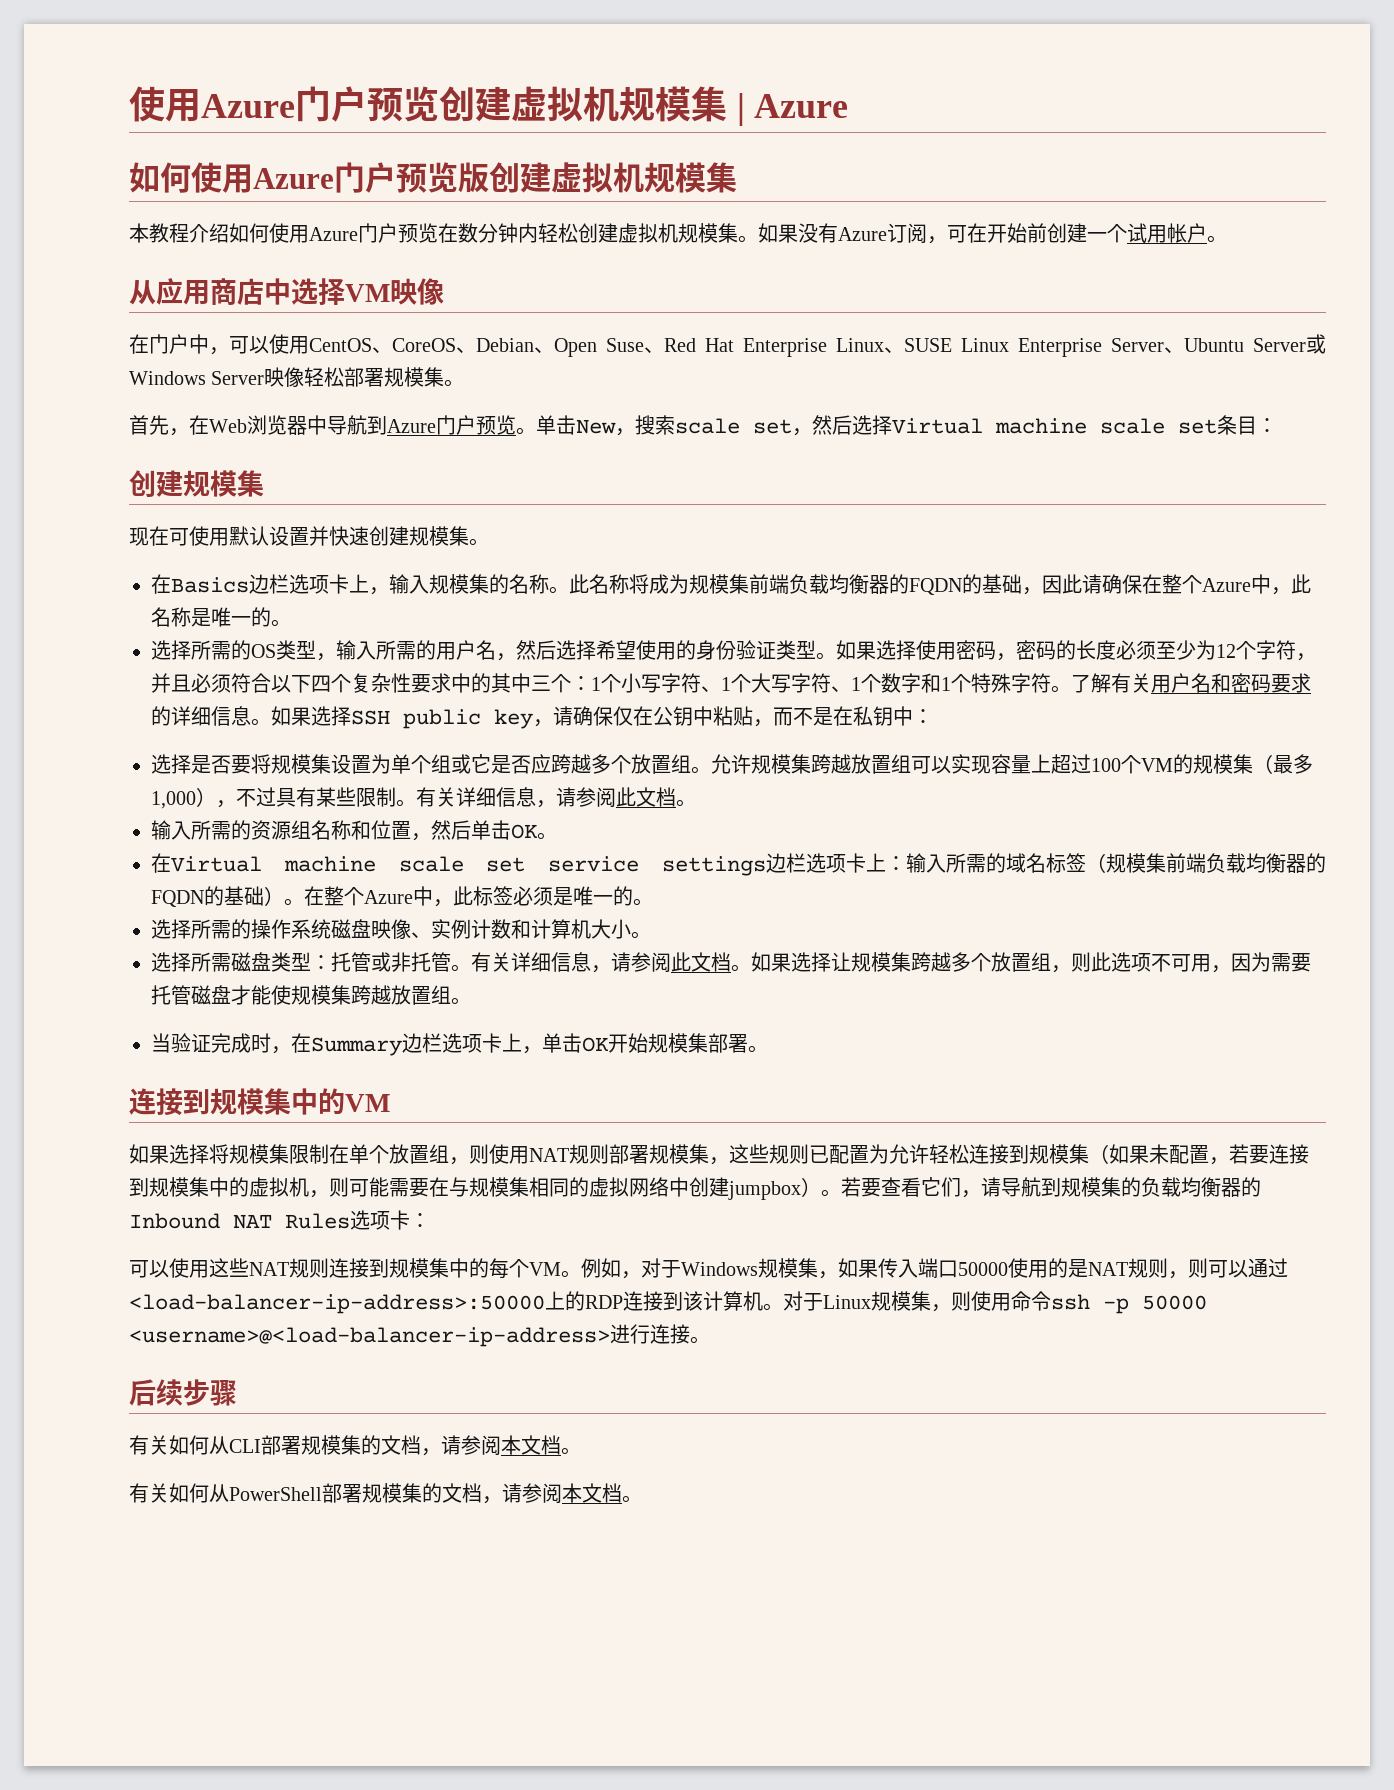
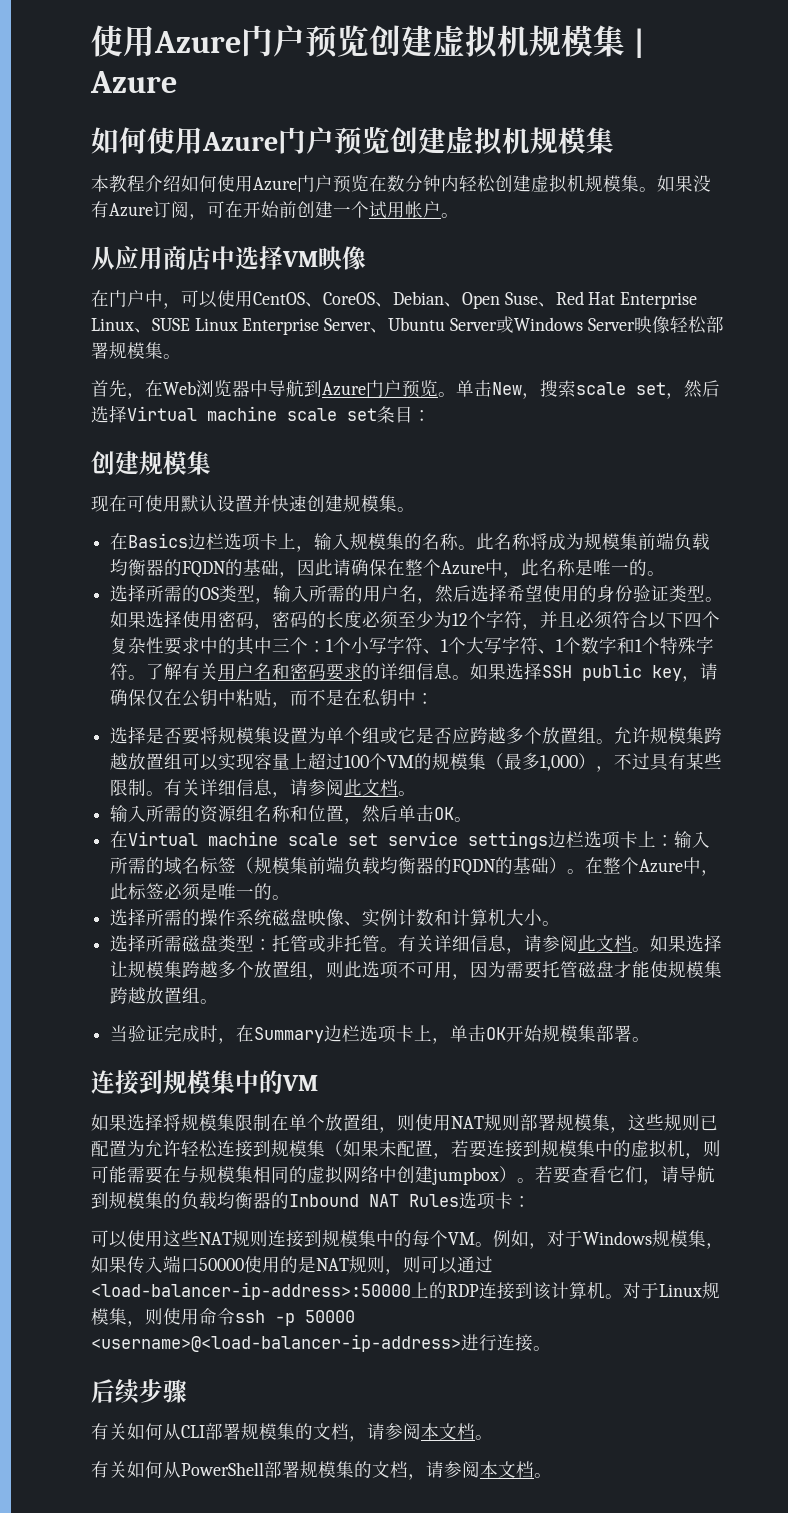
[458,162,489,193] 版 -> (390, 140) none

